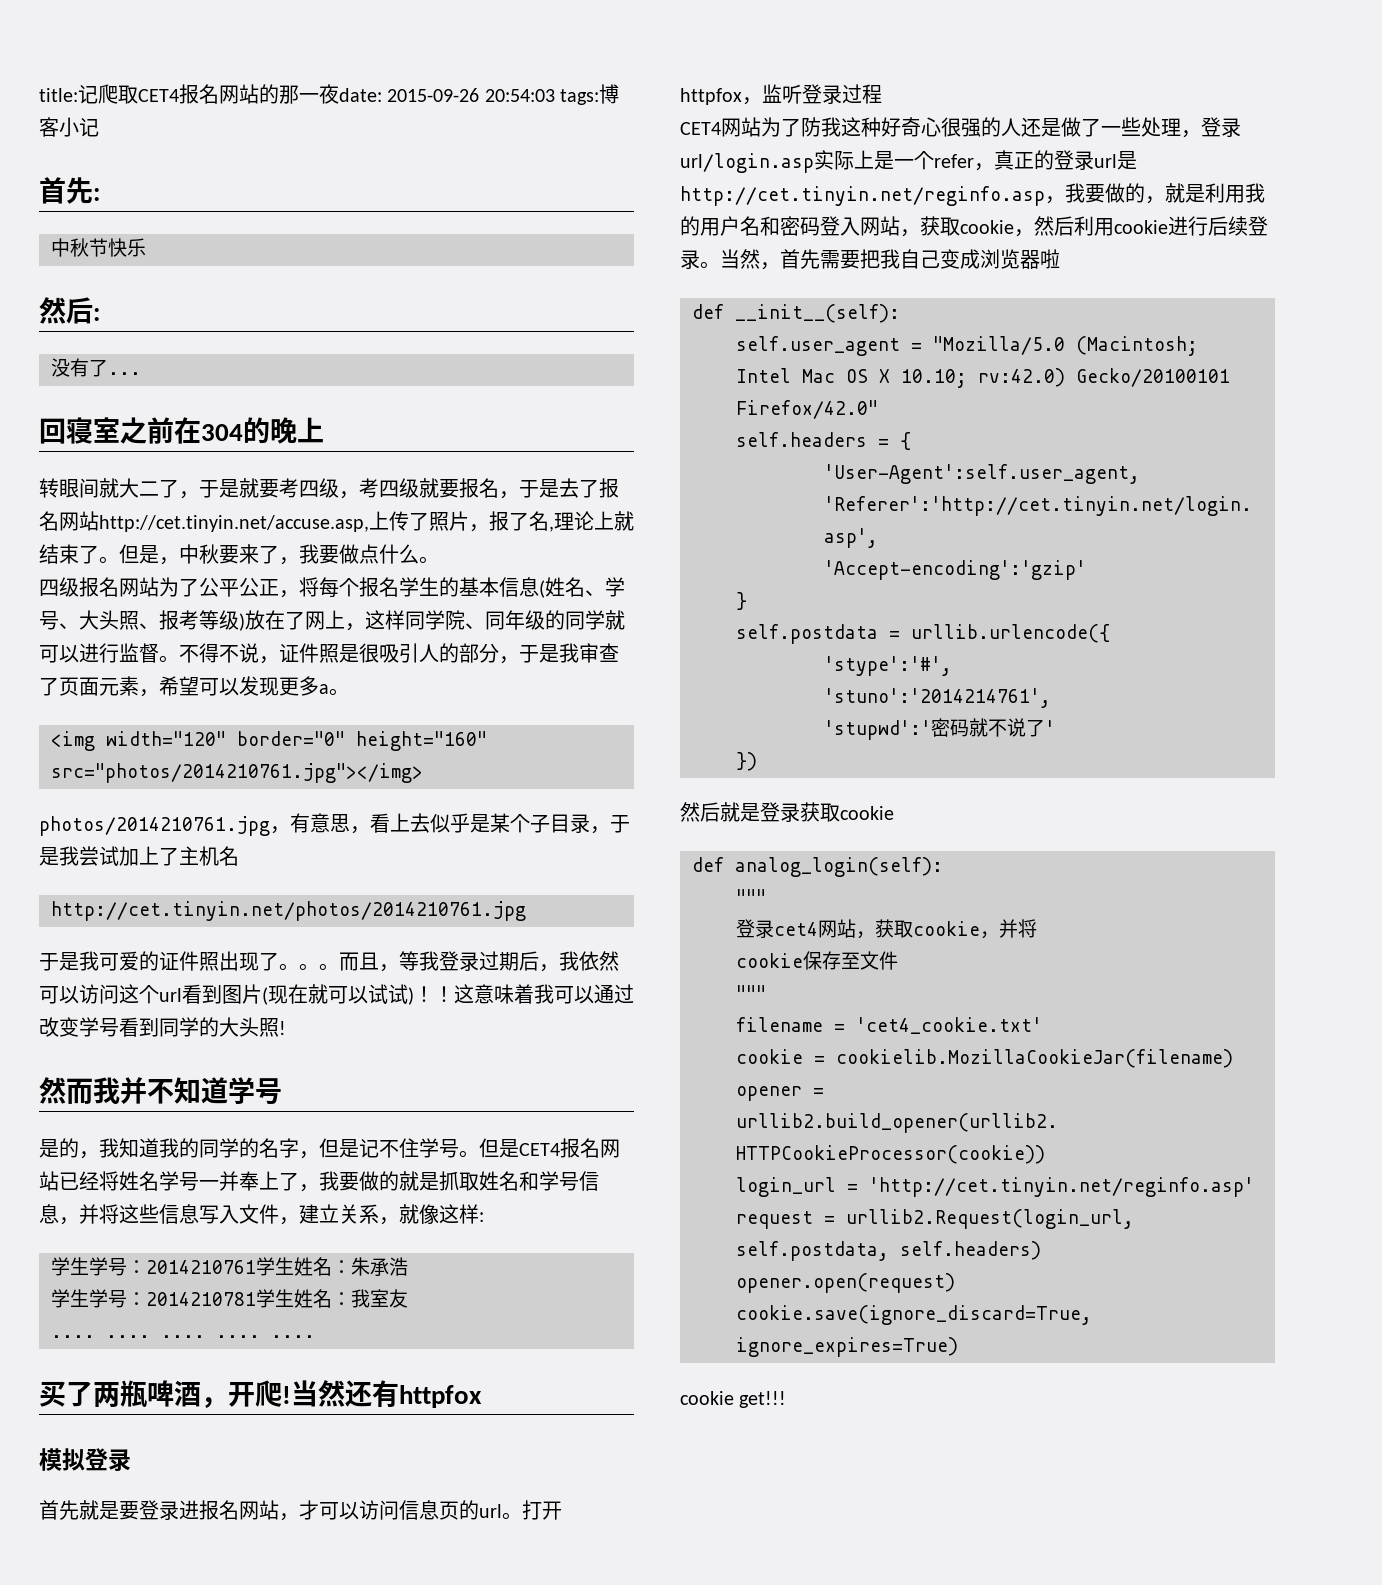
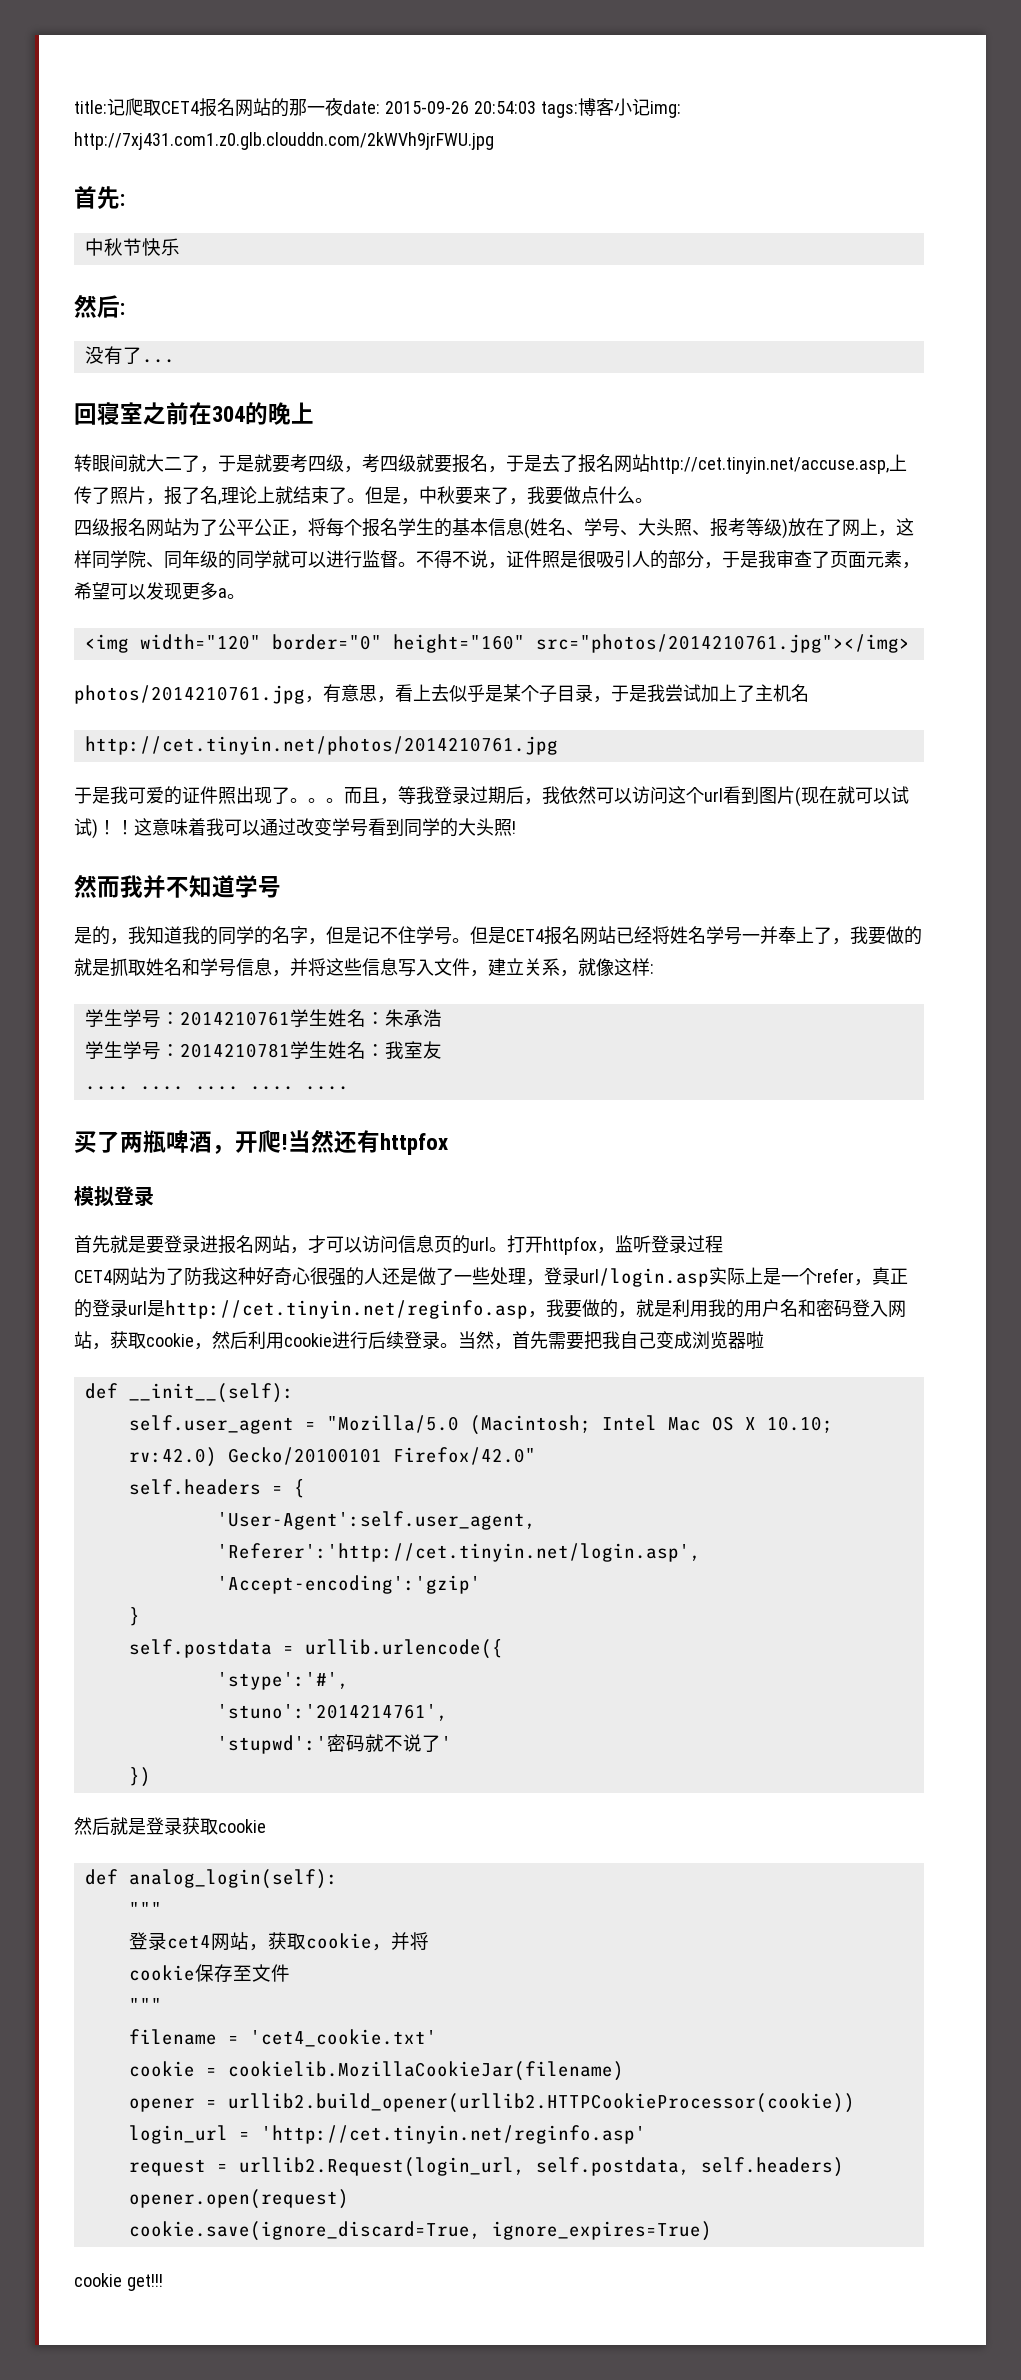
(99, 127) none -> [649,101,681,118] [74,132,494,150] img: http://7xj431.com1.z0.glb.clouddn.com/2kWVh9jrFWU.jpg

